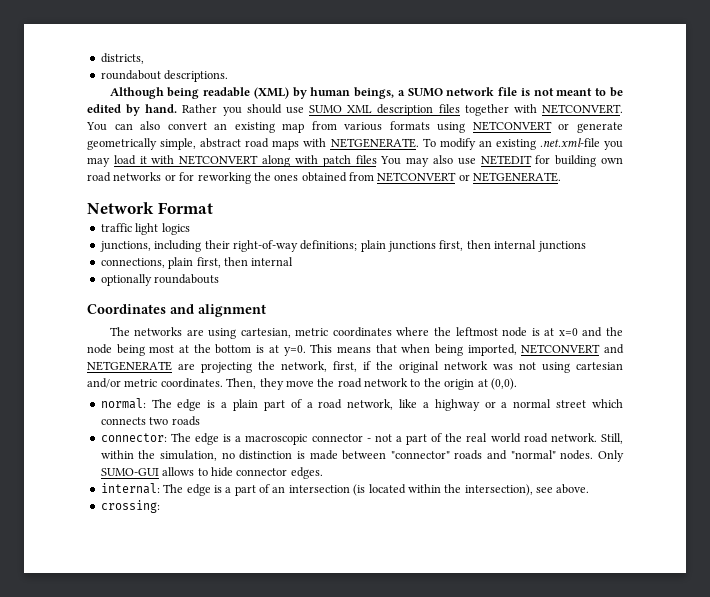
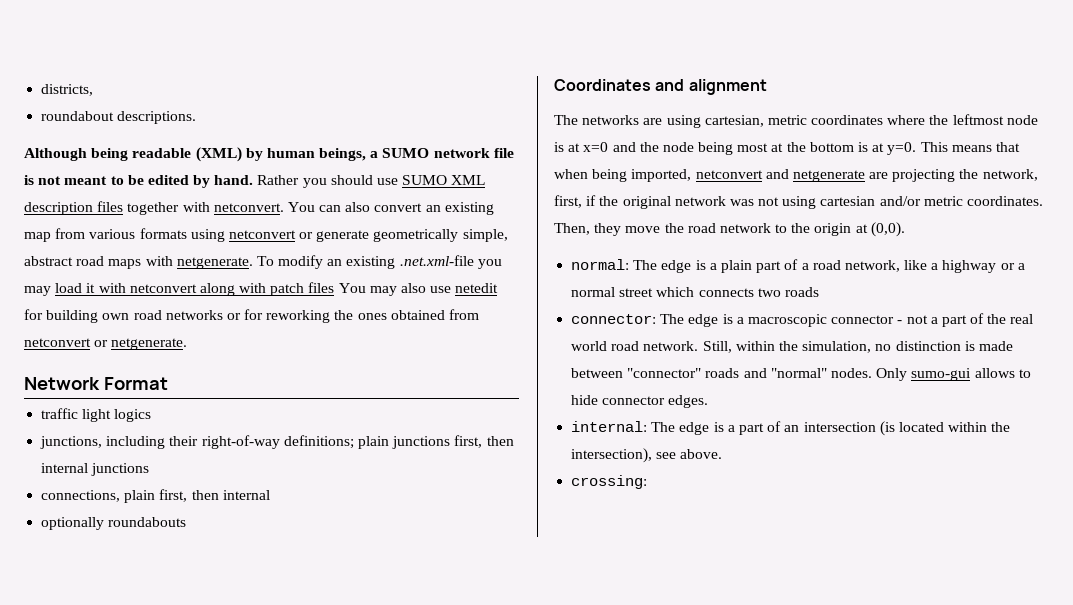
[541,104,623,114] NETCONVERT. -> [213,203,284,212] netconvert.
[472,121,552,131] NETCONVERT -> [228,230,296,239] netconvert
[330,138,419,148] NETGENERATE. -> [176,257,253,269] netgenerate.
[179,155,259,165] NETCONVERT -> [129,284,197,293] netconvert
[480,155,532,165] NETEDIT -> [455,283,499,293] netedit
[377,172,562,182] NETCONVERT or NETGENERATE. -> [24,338,188,350] netconvert or netgenerate.
[521,344,624,354] [87,361,172,371] NETCONVERT and NETGENERATE -> [695,169,865,182] netconvert and netgenerate
[100,468,159,476] SUMO-GUI -> [911,368,972,381] sumo-gui

